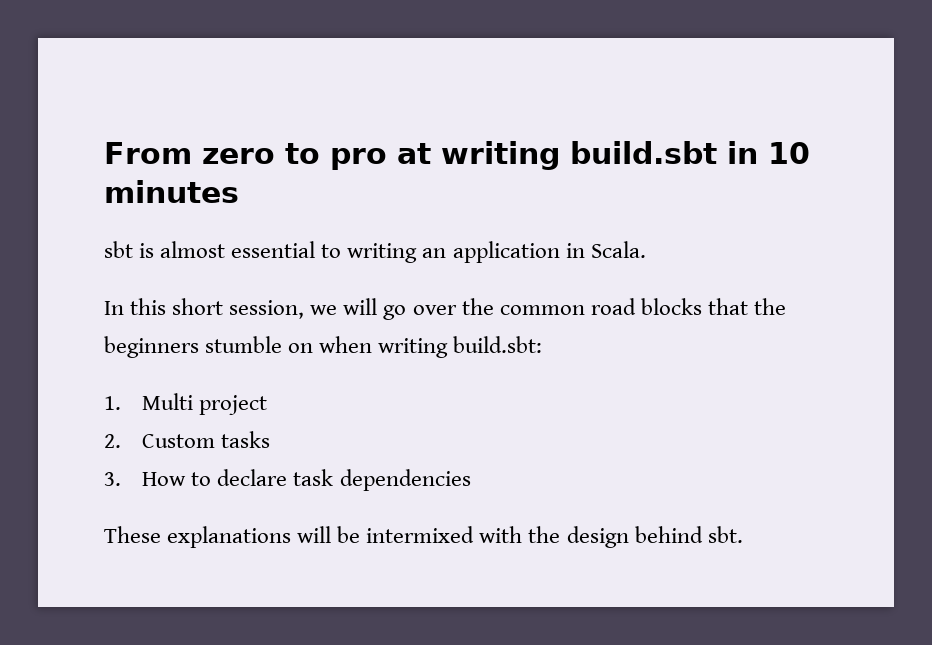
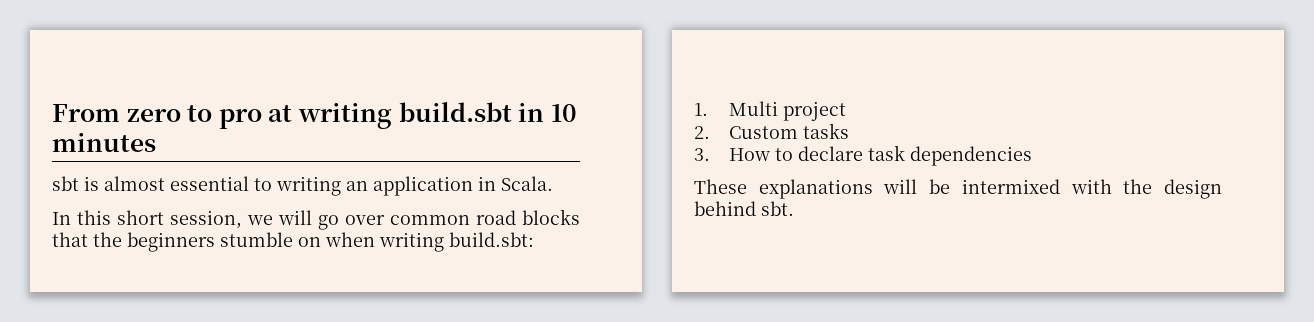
[461,298,494,315] the -> (385, 220) none

